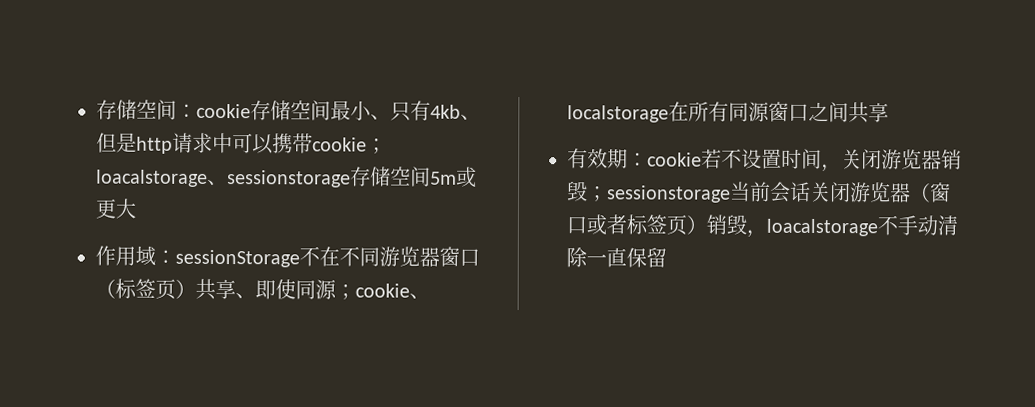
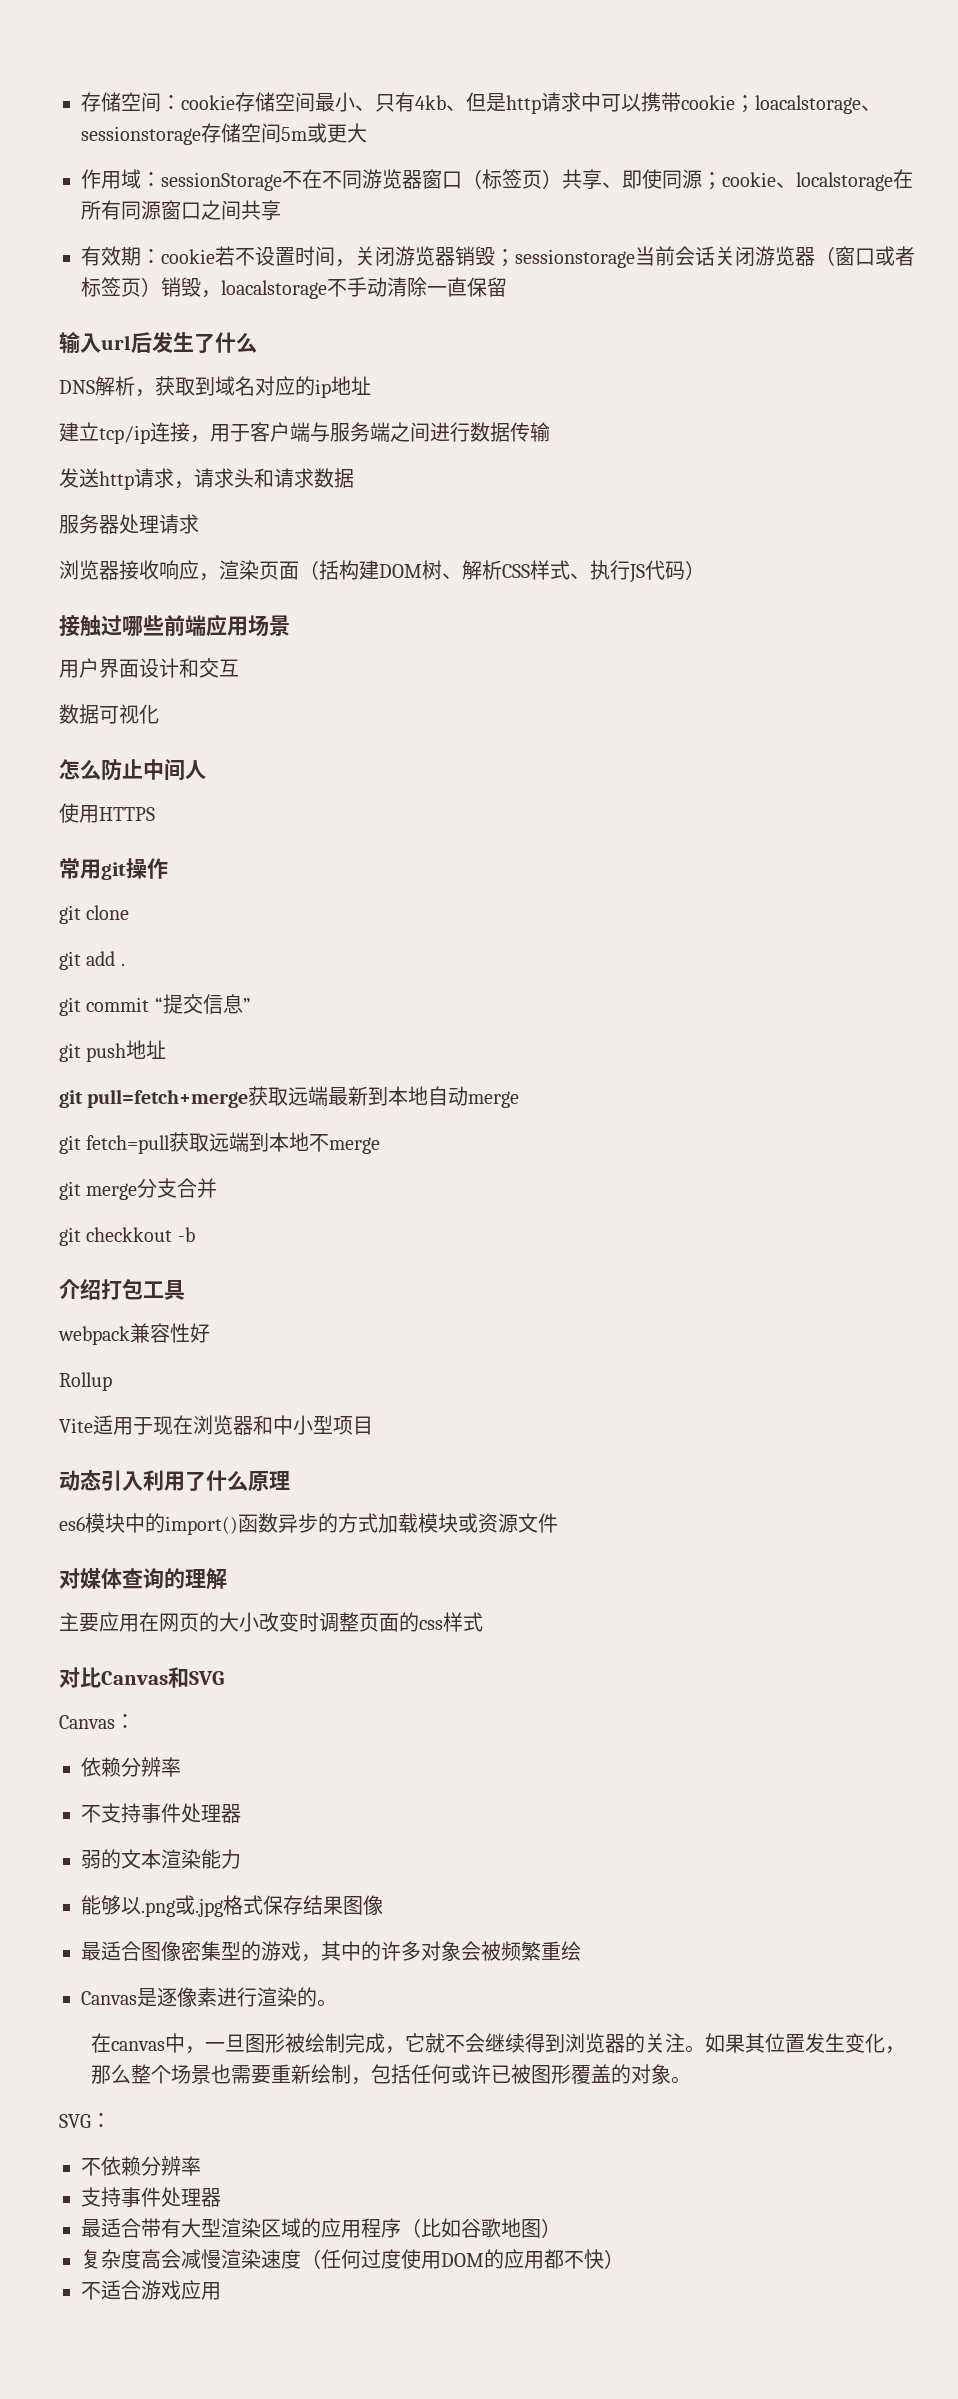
(667, 257) none -> [59,332,257,353] [59,376,371,398] [59,422,550,444] [59,468,354,490] [59,514,199,534] [59,560,705,583] [59,614,290,637] [59,658,239,678] [59,704,159,724] [59,759,206,781] [59,803,155,823] [59,858,168,880] [59,905,130,924] [59,951,125,970] [59,994,251,1016] [59,1040,167,1062] [59,1086,520,1108] [59,1132,381,1154] [59,1178,218,1200] [59,1227,195,1246] [59,1279,185,1300] [58,1323,210,1345] [59,1372,112,1391] [59,1415,373,1435] [59,1469,290,1491] [59,1513,558,1535] [59,1568,227,1590] [59,1612,483,1632] [59,1667,224,1688] [59,1714,135,1729] [81,1757,181,1777] [81,1803,241,1823] [81,1849,241,1869] [81,1895,383,1917] [81,1941,581,1962] [81,1987,337,2007] [90,2033,905,2054] [90,2064,691,2085] [59,2113,111,2128] [81,2156,201,2176] [81,2187,221,2207] [81,2218,561,2238] [81,2249,624,2269] [81,2280,221,2300] // 输入url后发生了什么 // DNS解析，获取到域名对应的ip地址 // 建立tcp/ip连接，用于客户端与服务端之间进行数据传输 // 发送http请求，请求头和请求数据 // 服务器处理请求 // 浏览器接收响应，渲染页面（括构建DOM树、解析CSS样式、执行JS代码） // 接触过哪些前端应用场景 // 用户界面设计和交互 // 数据可视化 // 怎么防止中间人 // 使用HTTPS // 常用git操作 // git clone // git add . // git commit “提交信息” // git push地址 // git pull=fetch+merge获取远端最新到本地自动merge // git fetch=pull获取远端到本地不merge // git merge分支合并 // git checkkout -b // 介绍打包工具 // webpack兼容性好 // Rollup // Vite适用于现在浏览器和中小型项目 // 动态引入利用了什么原理 // es6模块中的import()函数异步的方式加载模块或资源文件 // 对媒体查询的理解 // 主要应用在网页的大小改变时调整页面的css样式 // 对比Canvas和SVG // Canvas： // 依赖分辨率 // 不支持事件处理器 // 弱的文本渲染能力 // 能够以.png或.jpg格式保存结果图像 // 最适合图像密集型的游戏，其中的许多对象会被频繁重绘 // Canvas是逐像素进行渲染的。 // 在canvas中，一旦图形被绘制完成，它就不会继续得到浏览器的关注。如果其位置发生变化，那么整个场景也需要重新绘制，包括任何或许已被图形覆盖的对象。 // SVG： // 不依赖分辨率 // 支持事件处理器 // 最适合带有大型渲染区域的应用程序（比如谷歌地图） // 复杂度高会减慢渲染速度（任何过度使用DOM的应用都不快） // 不适合游戏应用

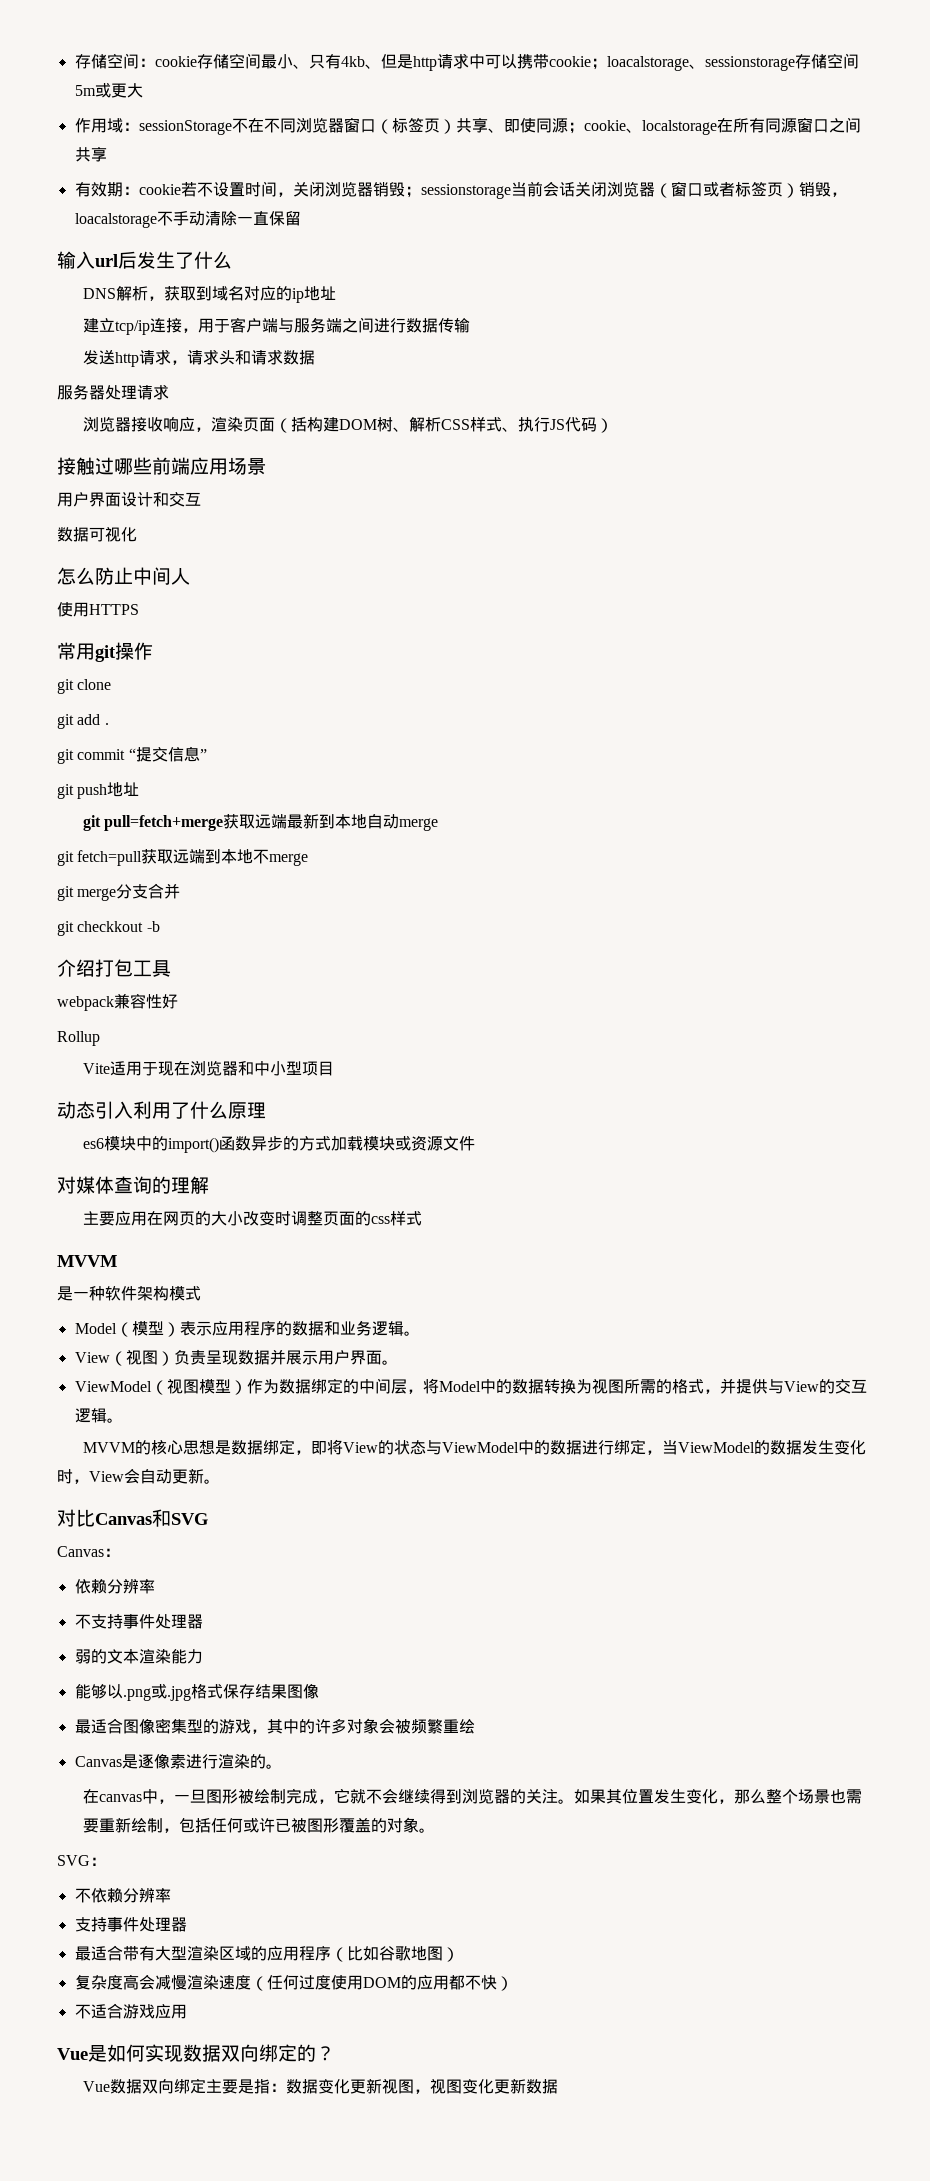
[362,169,382,189] 游 -> [295,118,312,133] 浏
[395,246,415,266] 游 -> [324,182,341,197] 浏
[755,246,775,266] 游 -> [606,182,623,197] 浏
(483, 1622) none -> [57,1255,117,1267] [57,1285,201,1301] [74,1320,420,1337] [74,1349,398,1366] [74,1378,867,1395] [74,1408,123,1423] [82,1439,866,1455] [57,1468,220,1484] // MVVM // 是一种软件架构模式 // Model（模型）表示应用程序的数据和业务逻辑。 // View（视图）负责呈现数据并展示用户界面。 // ViewModel（视图模型）作为数据绑定的中间层，将Model中的数据转换为视图所需的格式，并提供与View的交互逻辑。 // MVVM的核心思想是数据绑定，即将View的状态与ViewModel中的数据进行绑定，当ViewModel的数据发生变化时，View会自动更新。
(221, 2291) none -> [57,2044,335,2062] [82,2078,558,2094] // Vue是如何实现数据双向绑定的？ // Vue数据双向绑定主要是指：数据变化更新视图，视图变化更新数据

